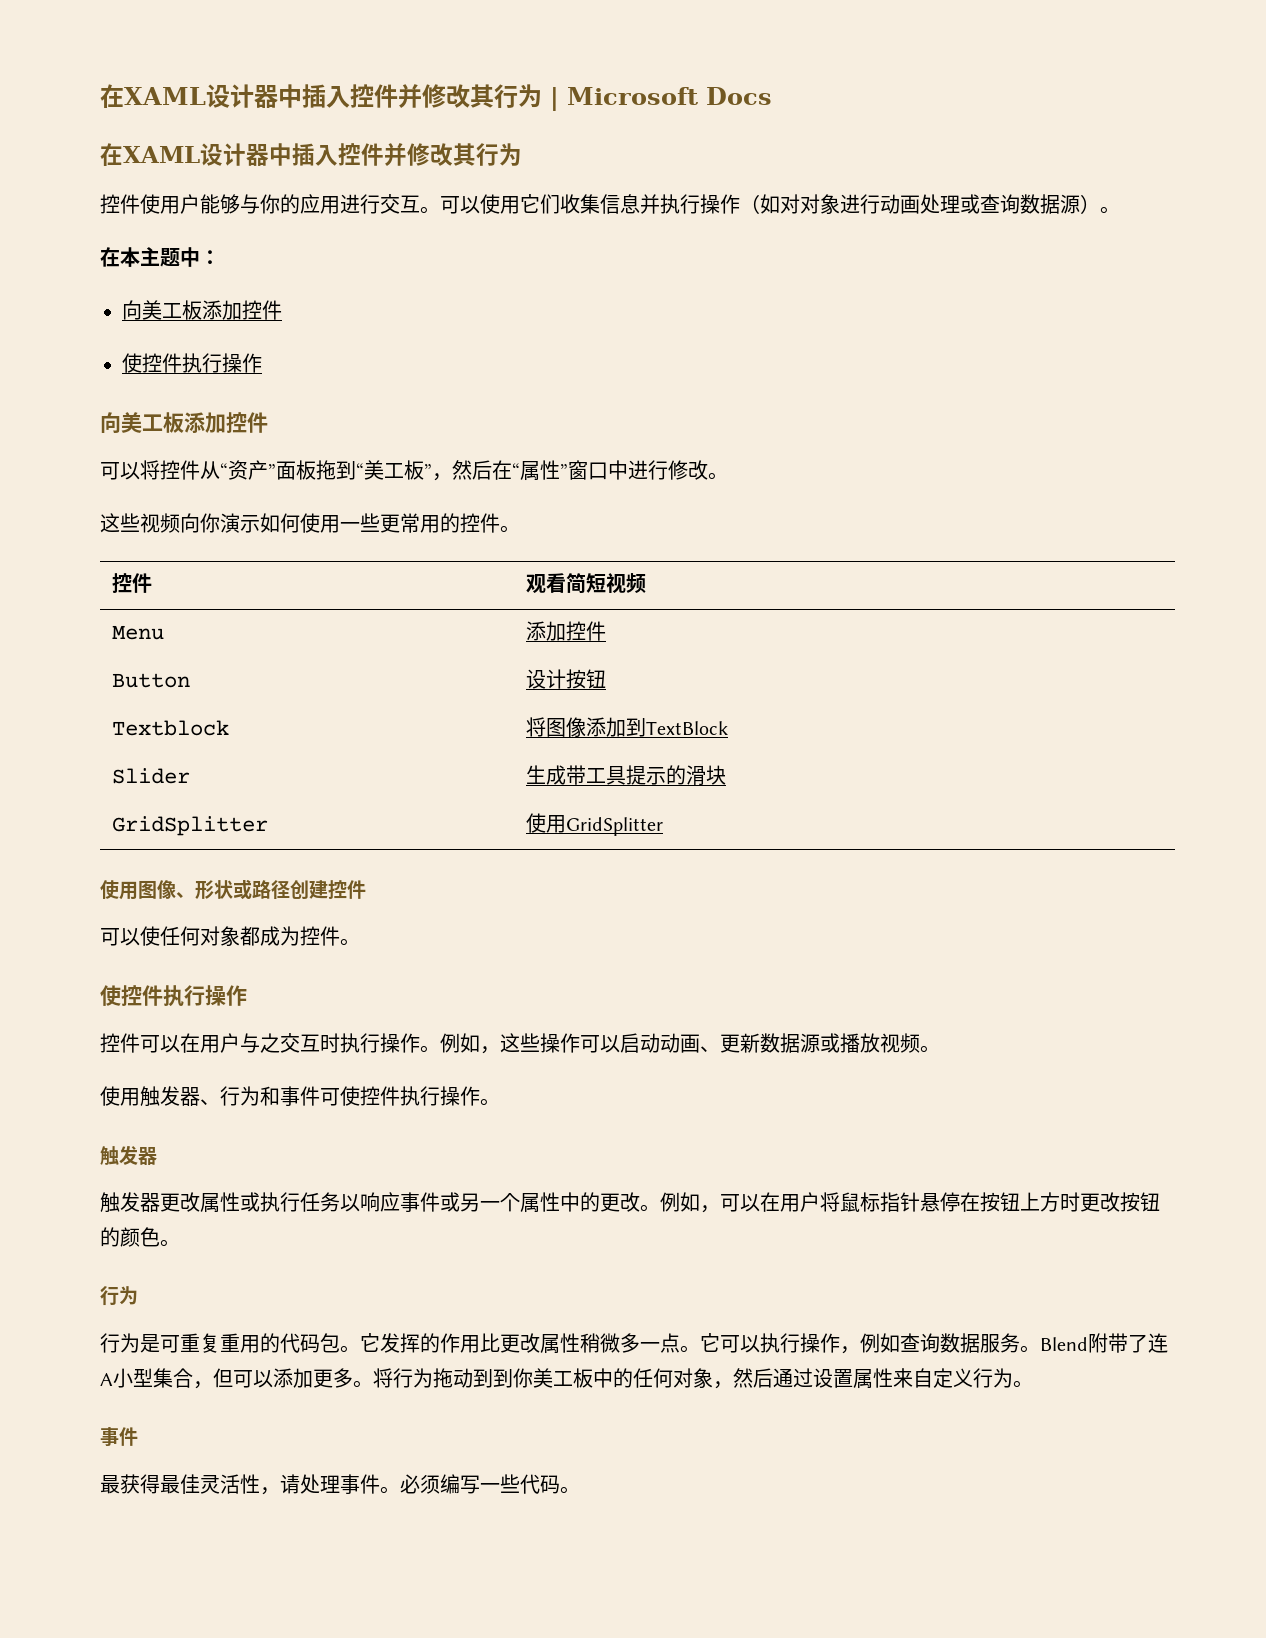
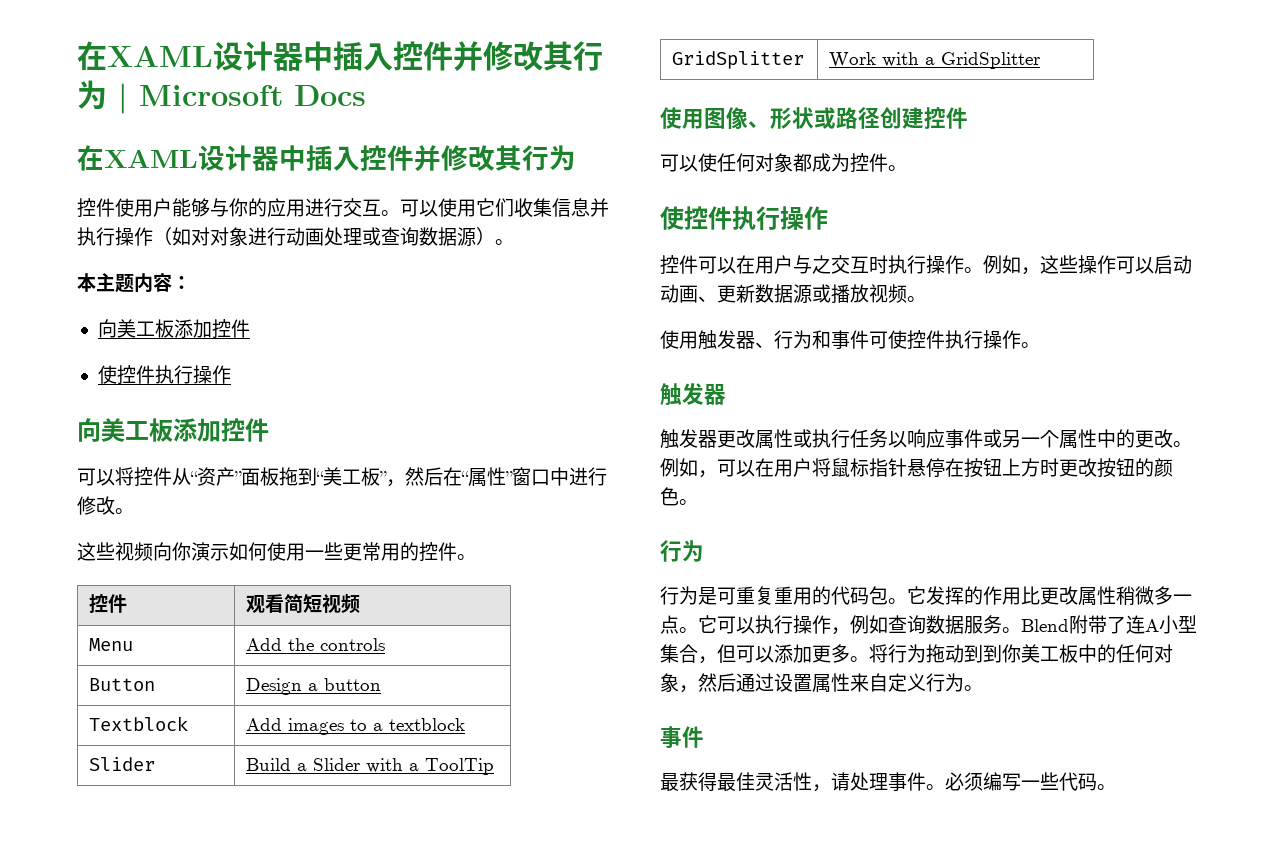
[100,247,200,267] 在本主题中 -> [77,273,172,293] 本主题内容
[525,621,606,641] [111,673,190,688] [525,669,606,689] [111,720,229,736] [525,717,728,737] [111,768,190,784] [525,765,726,785] [111,816,268,836] [525,813,566,833] 添加控件 // Button | 设计按钮 // Textblock | 将图像添加到TextBlock // Slider | 生成带工具提示的滑块 // GridSplitter | 使用 -> [246,638,386,651] [89,678,156,691] [246,678,382,695] [89,716,189,731] [246,718,466,735] [89,757,156,771] [246,758,495,775] [672,51,805,69] [829,52,936,68] Add the controls // Button | Design a button // Textblock | Add images to a textblock // Slider | Build a Slider with a ToolTip // GridSplitter | Work with a

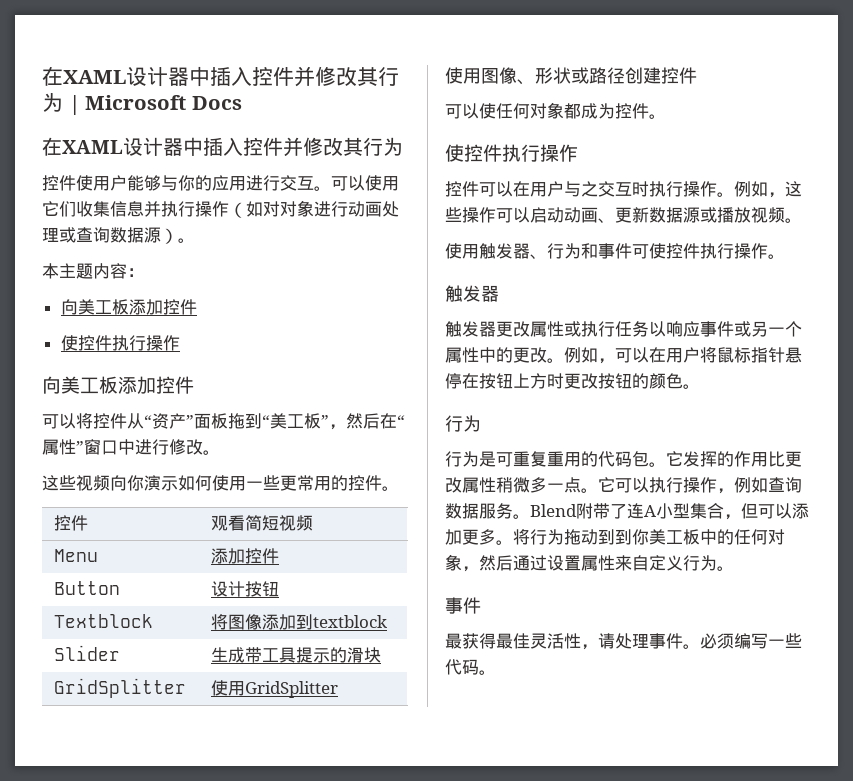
[246,638,386,651] [89,678,156,691] [246,678,382,695] [89,716,189,731] [246,718,466,735] [89,757,156,771] [246,758,495,775] [672,51,805,69] [829,52,936,68] Add the controls // Button | Design a button // Textblock | Add images to a textblock // Slider | Build a Slider with a ToolTip // GridSplitter | Work with a -> [211,548,280,564] [54,581,121,595] [211,581,280,597] [54,614,154,628] [211,614,388,630] [54,645,121,661] [211,647,382,663] [54,678,187,698] [211,680,246,696] 添加控件 // Button | 设计按钮 // Textblock | 将图像添加到textblock // Slider | 生成带工具提示的滑块 // GridSplitter | 使用

